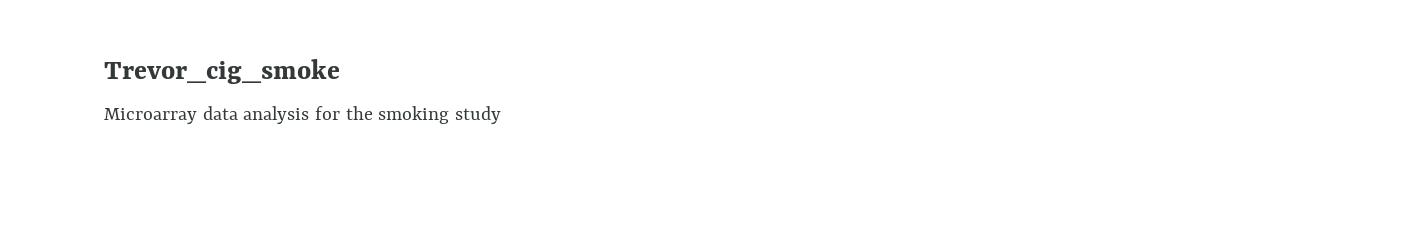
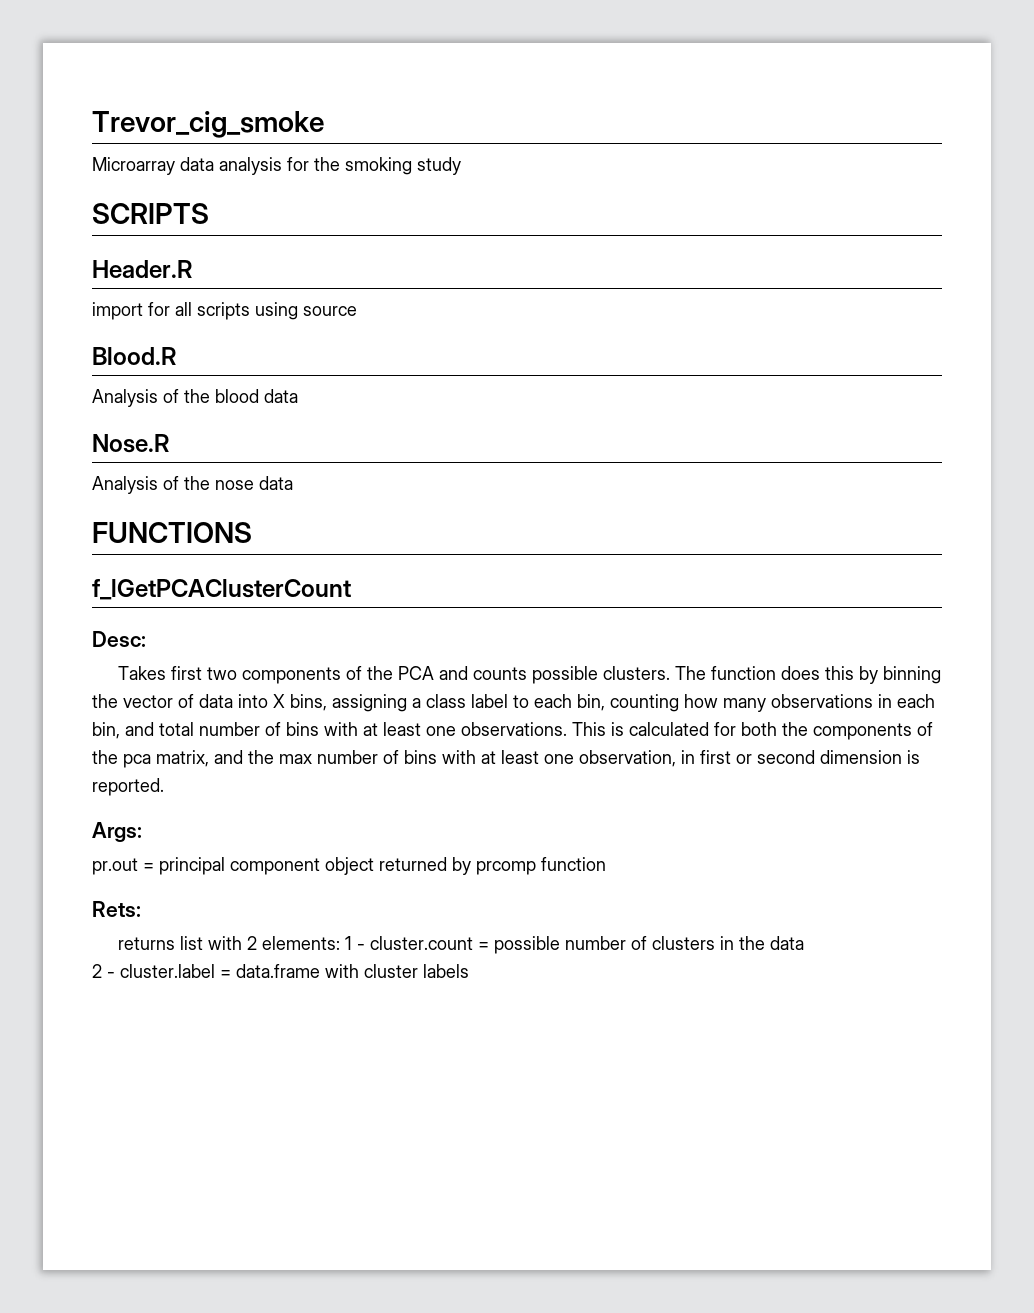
(502, 115) none -> [92,203,209,224] [92,260,192,278] [92,302,357,320] [92,347,176,365] [92,389,298,407] [92,434,169,453] [92,476,293,494] [92,522,252,543] [92,579,351,600] [92,631,146,647] [118,666,942,684] [92,694,935,712] [92,722,933,740] [92,750,920,768] [92,778,164,796] [92,822,142,842] [92,857,606,875] [92,901,141,917] [118,936,805,954] [92,964,469,978] // SCRIPTS // Header.R // import for all scripts using source // Blood.R // Analysis of the blood data // Nose.R // Analysis of the nose data // FUNCTIONS // f_lGetPCAClusterCount // Desc: // Takes first two components of the PCA and counts possible clusters. The function does this by binning the vector of data into X bins, assigning a class label to each bin, counting how many observations in each bin, and total number of bins with at least one observations. This is calculated for both the components of the pca matrix, and the max number of bins with at least one observation, in first or second dimension is reported. // Args: // pr.out = principal component object returned by prcomp function // Rets: // returns list with 2 elements: 1 - cluster.count = possible number of clusters in the data // 2 - cluster.label = data.frame with cluster labels

